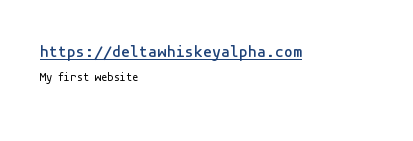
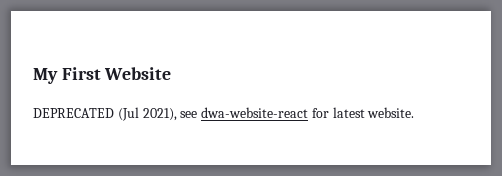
[40,45,302,61] [40,72,138,84] https://deltawhiskeyalpha.com // My first website -> [33,67,172,84] [33,107,415,121] My First Website // DEPRECATED (Jul 2021), see dwa-website-react for latest website.

